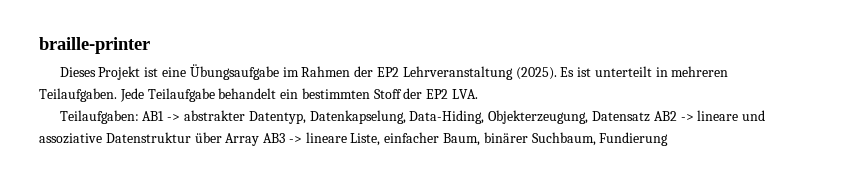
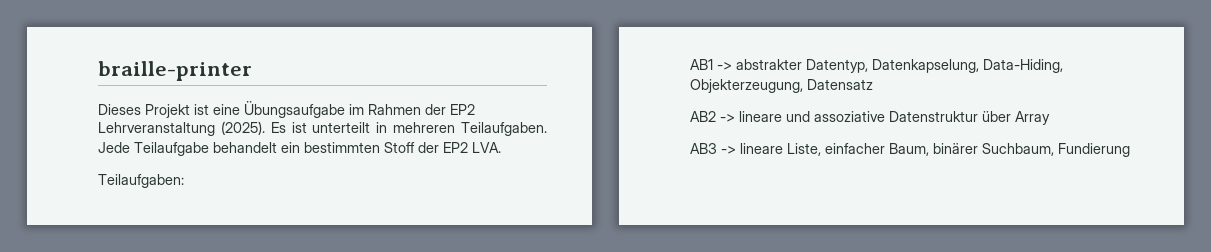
(139, 117) none -> (184, 181) //
(650, 116) none -> (873, 84) //
(260, 139) none -> (1050, 118) //

